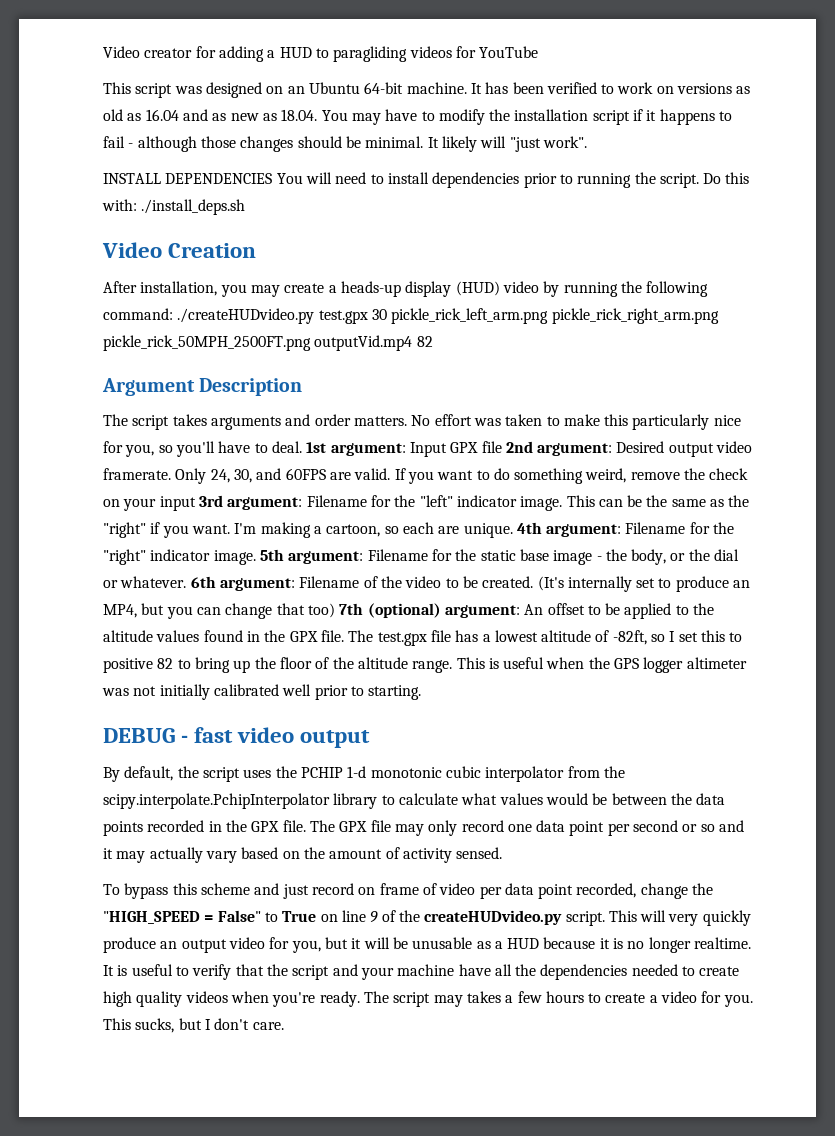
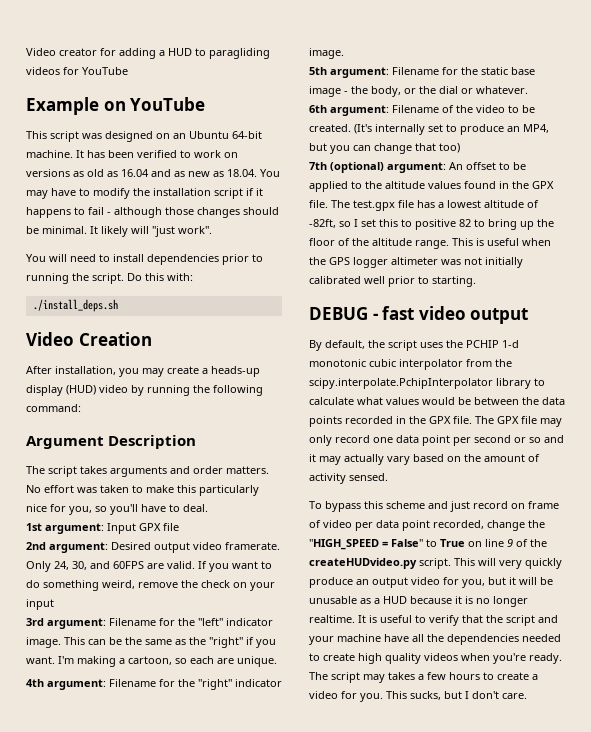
(539, 52) none -> [26,97,206,115] // Example on YouTube
[103,173,273,184] INSTALL DEPENDENCIES -> (212, 230) none
(137, 205) none -> (193, 277) //
[177,308,719,324] [103,335,433,351] ./createHUDvideo.py test.gpx 30 pickle_rick_left_arm.png pickle_rick_right_arm.png pickle_rick_50MPH_2500FT.png outputVid.mp4 82 -> (81, 408) none
(302, 447) none -> (208, 508) //
(502, 447) none -> (179, 527) //
(196, 503) none -> (54, 604) //
(513, 530) none -> (277, 661) //
(256, 557) none -> (344, 53) //
(187, 582) none -> (528, 90) //
(335, 610) none -> (460, 148) //

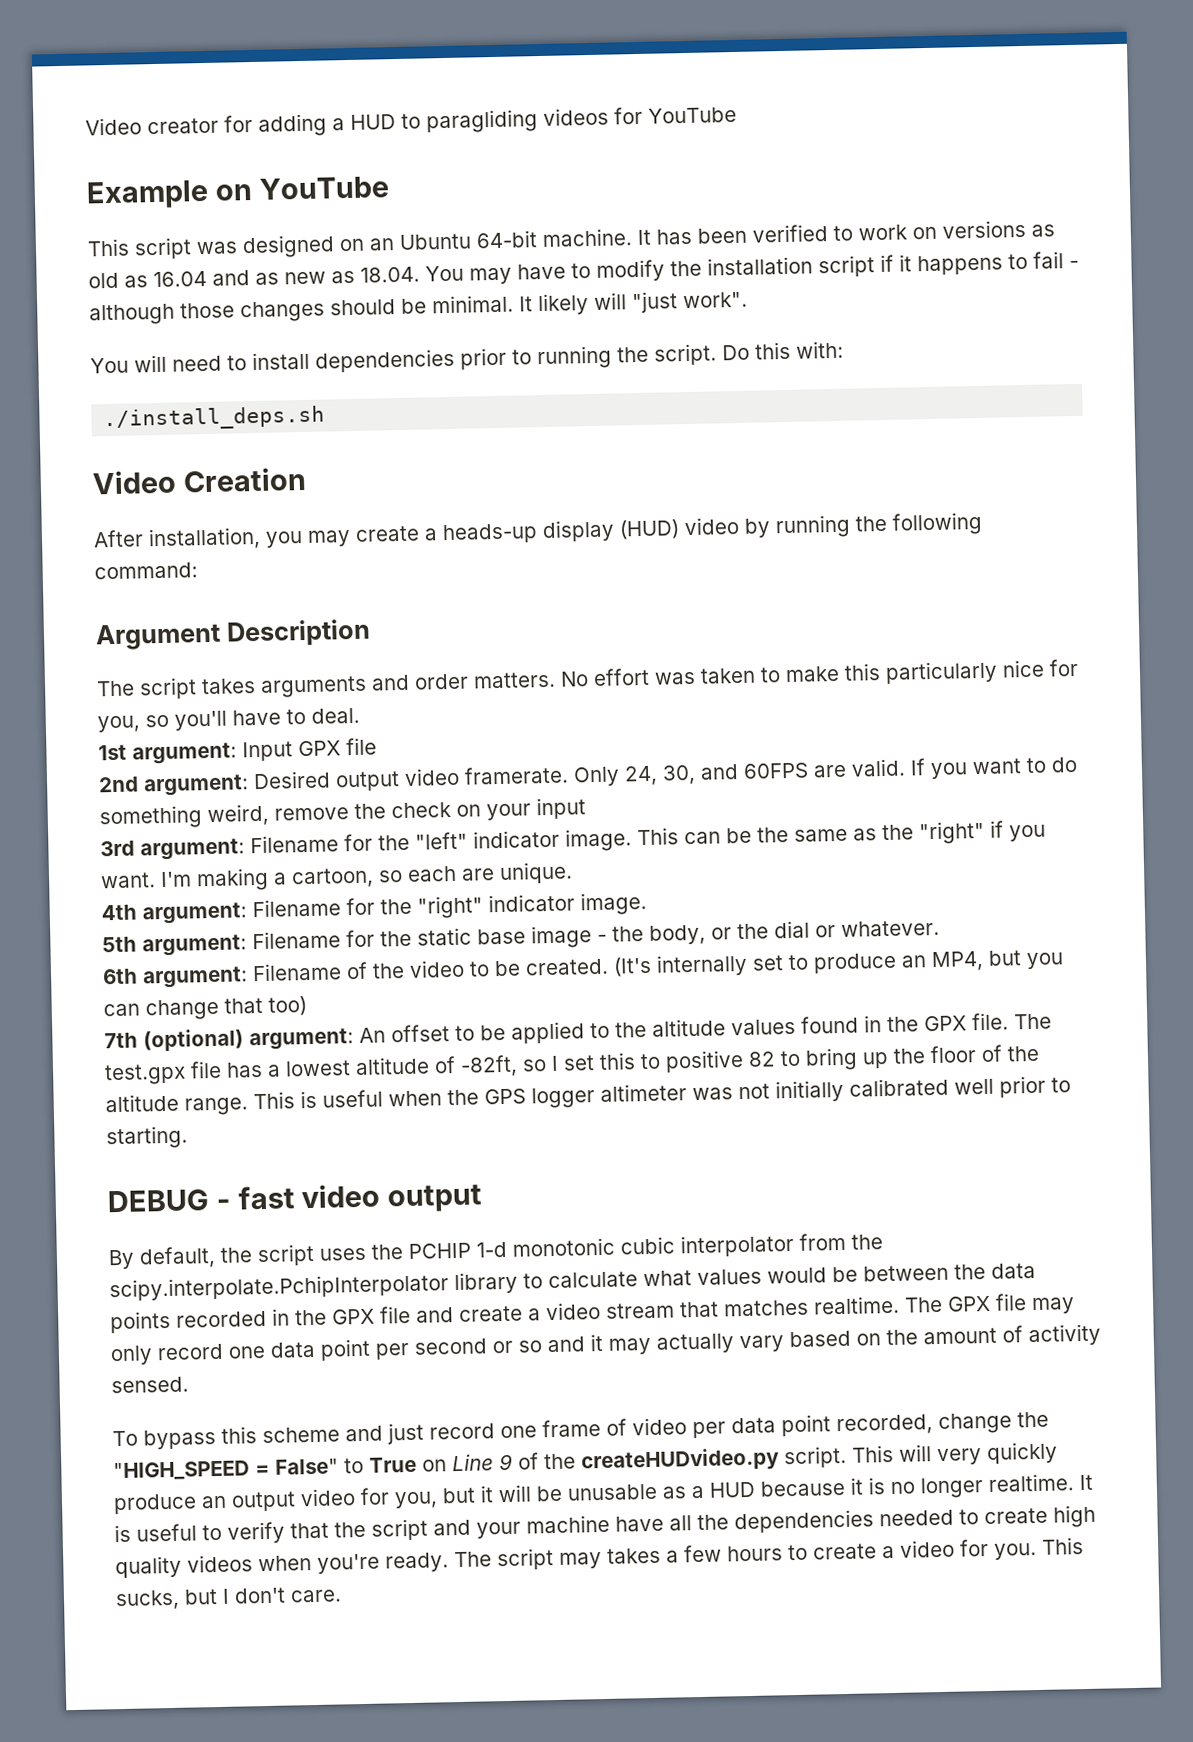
[453,416,472,424] file. -> [379,1295,900,1324] file and create a video stream that matches realtime.
[511,503,525,509] on -> [500,1425,537,1439] one
[485,539,504,547] line -> [452,1453,494,1472] Line

